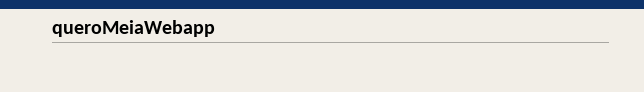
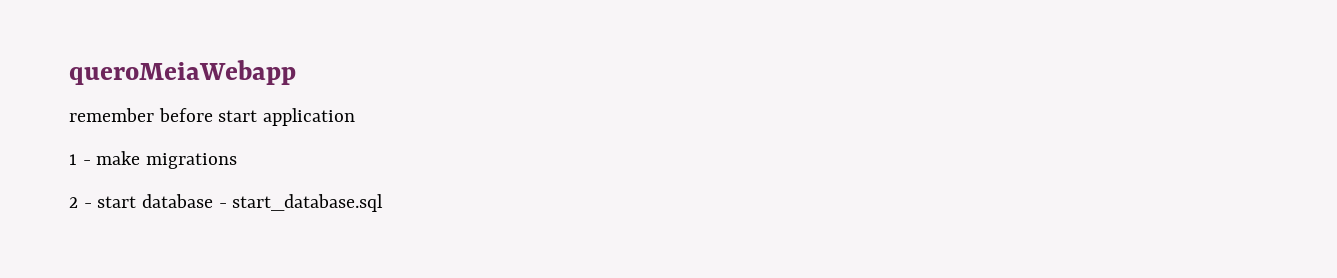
(215, 28) none -> [69,108,356,126] [69,151,238,169] [69,194,384,212] // remember before start application // 1 - make migrations // 2 - start database - start_database.sql

